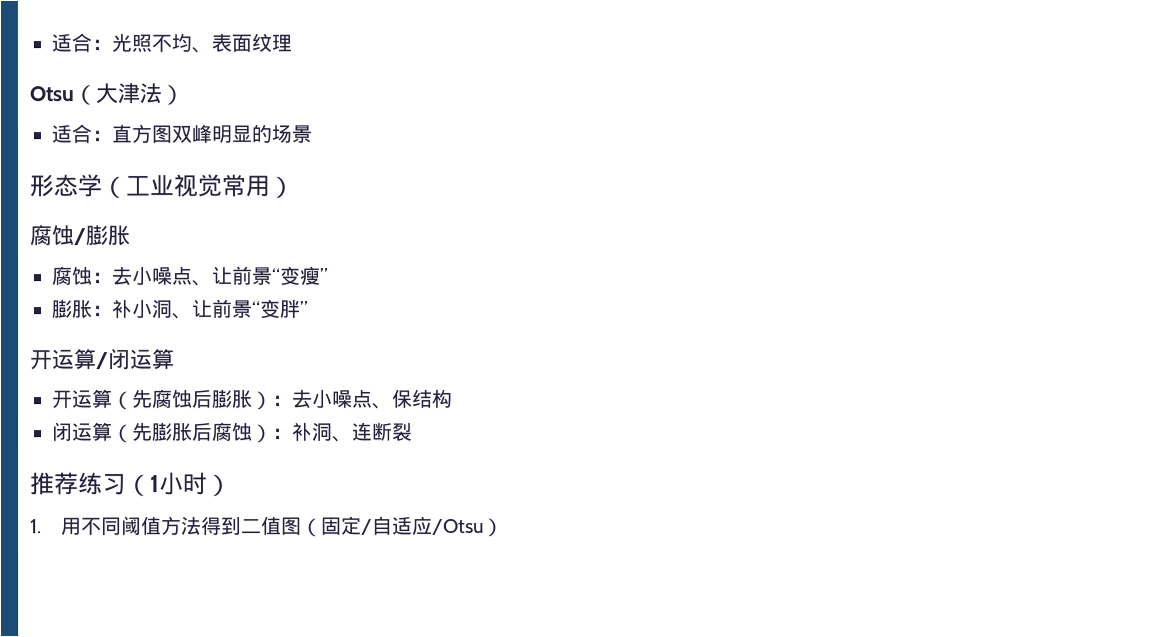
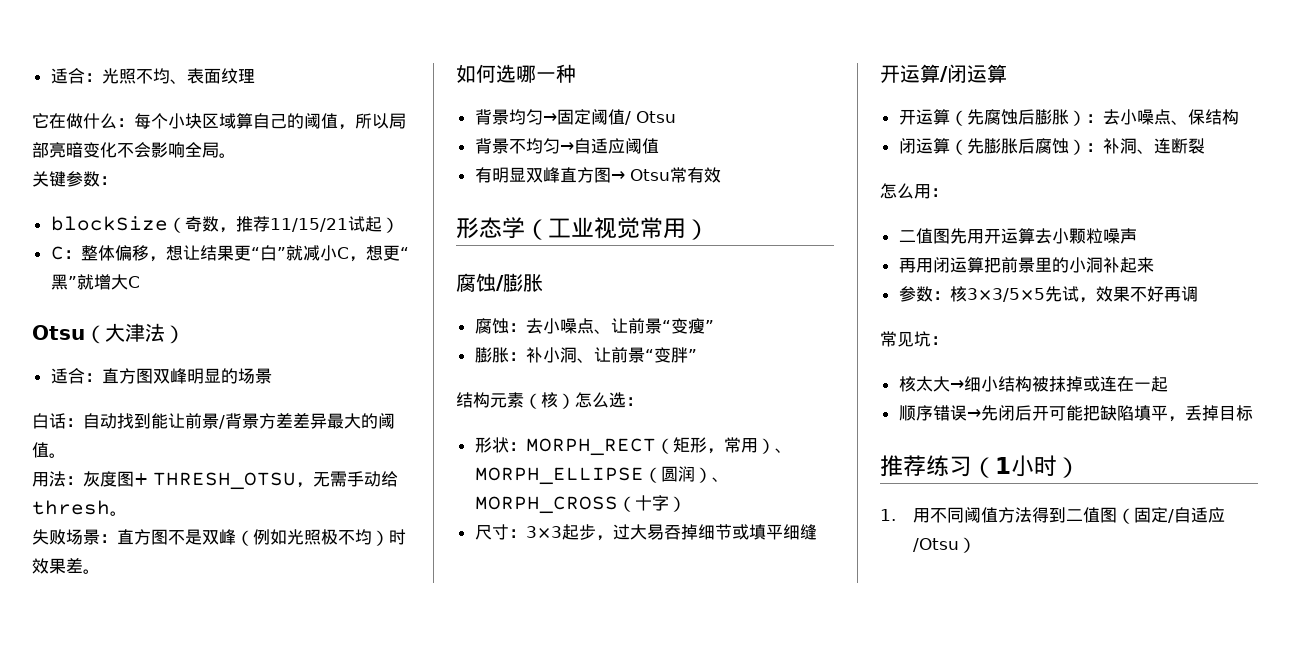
(292, 43) none -> [32,113,406,130] [32,142,236,158] [32,171,117,187] [50,216,399,233] [50,245,409,262] [50,274,140,290] // 它在做什么：每个小块区域算自己的阈值，所以局部亮暗变化不会影响全局。 // 关键参数： // blockSize（奇数，推荐11/15/21试起） // C：整体偏移，想让结果更“白”就减小C，想更“黑”就增大C
(312, 134) none -> [32,413,395,429] [32,442,66,458] [32,471,398,490] [32,500,127,516] [32,529,406,546] [32,558,100,574] [456,64,576,83] [474,109,676,125] [474,138,659,154] [474,167,721,183] // 白话：自动找到能让前景/背景方差差异最大的阈值。 // 用法：灰度图+ THRESH_OTSU，无需手动给thresh。 // 失败场景：直方图不是双峰（例如光照极不均）时效果差。 // 如何选哪一种 // 背景均匀→固定阈值/ Otsu // 背景不均匀→自适应阈值 // 有明显双峰直方图→ Otsu常有效
(308, 309) none -> [456,392,643,409] [474,437,792,456] [474,466,729,485] [474,495,686,514] [474,524,817,541] // 结构元素（核）怎么选： // 形状：MORPH_RECT（矩形，常用）、MORPH_ELLIPSE（圆润）、MORPH_CROSS（十字） // 尺寸：3×3起步，过大易吞掉细节或填平细缝
(413, 432) none -> [880,183,948,199] [898,228,1137,244] [898,257,1154,273] [898,286,1198,303] [880,331,948,347] [898,376,1168,392] [898,405,1253,422] // 怎么用： // 二值图先用开运算去小颗粒噪声 // 再用闭运算把前景里的小洞补起来 // 参数：核3×3/5×5先试，效果不好再调 // 常见坑： // 核太大→细小结构被抹掉或连在一起 // 顺序错误→先闭后开可能把缺陷填平，丢掉目标

